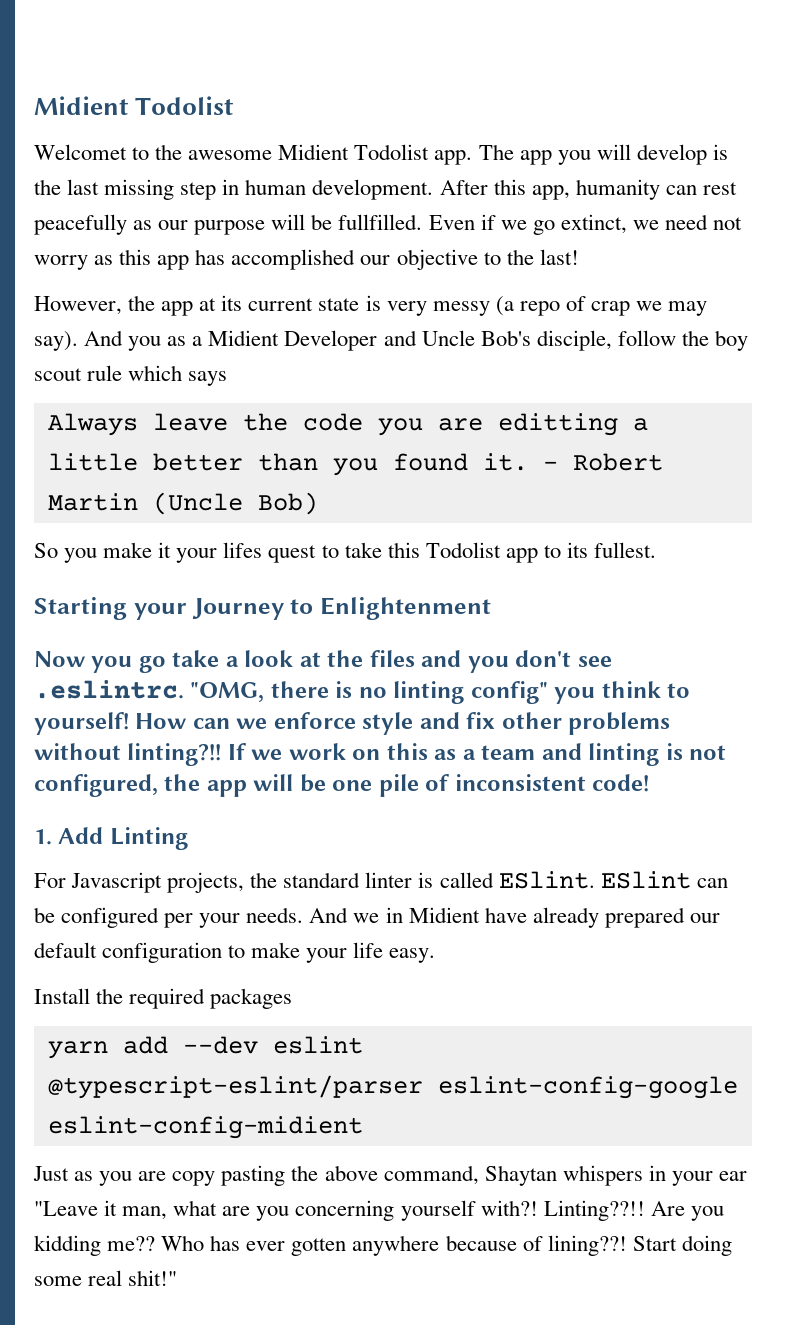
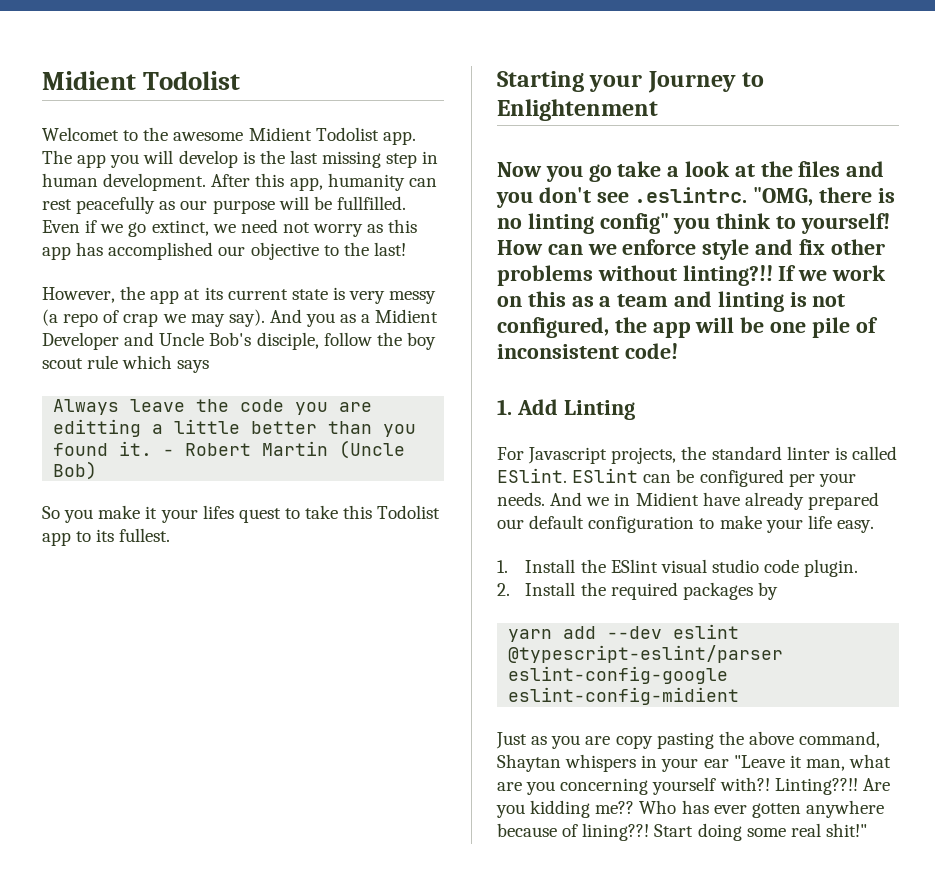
(436, 955) none -> [497,559,859,577] [497,583,510,596] 1. Install the ESlint visual studio code plugin. // 2.
(293, 998) none -> [757,582,778,600] by

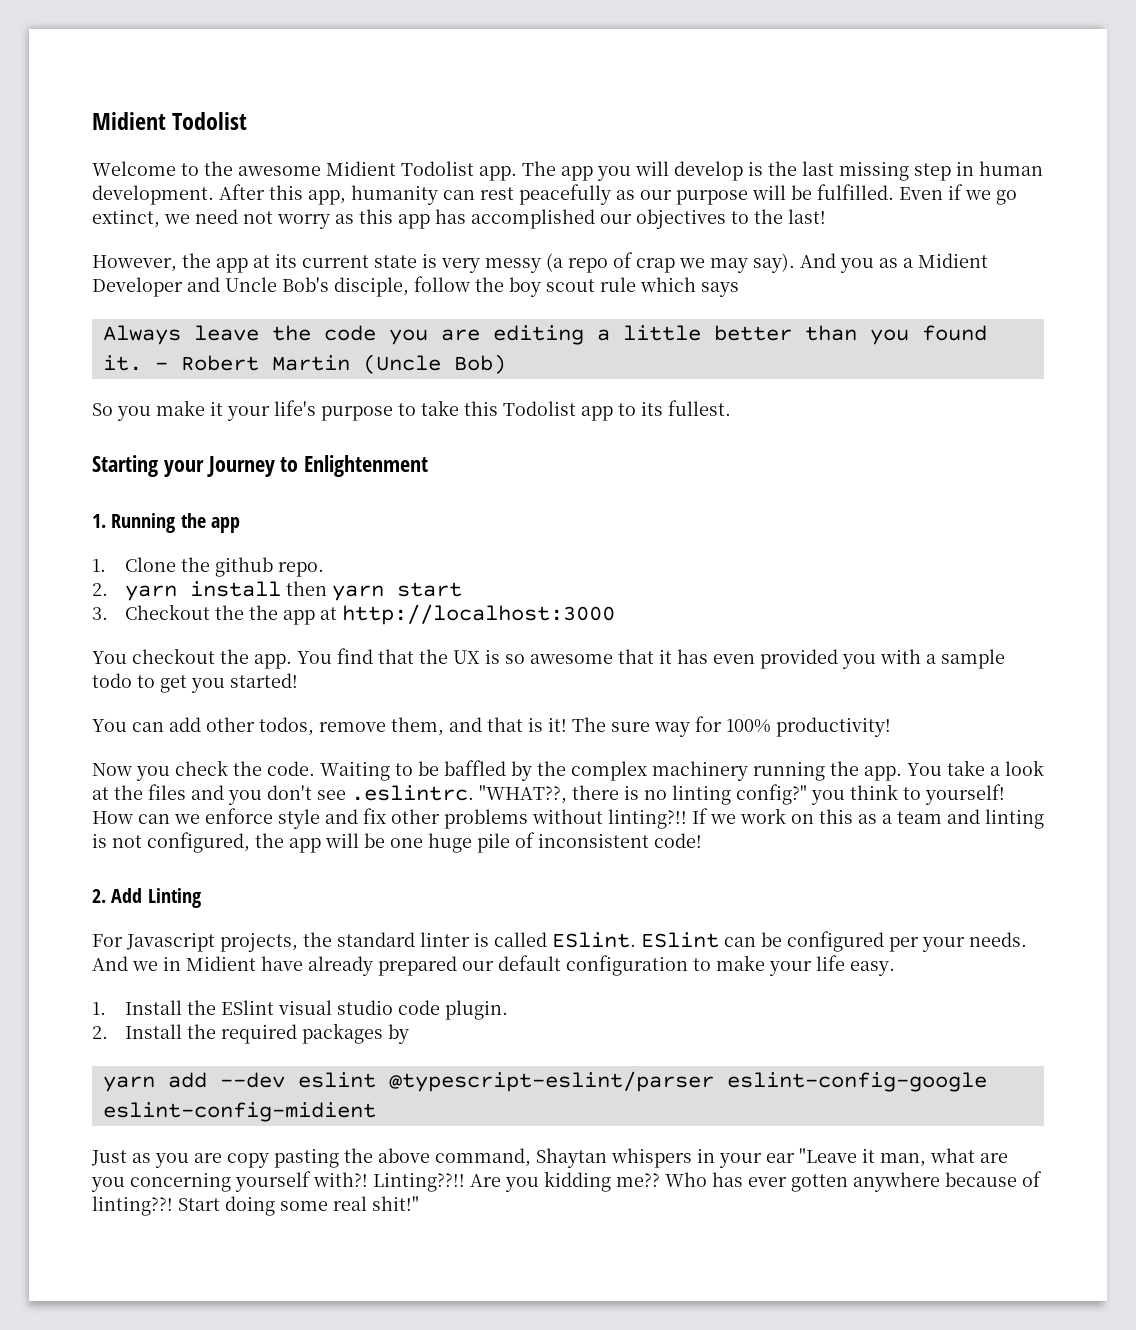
[42,127,119,141] Welcomet -> [92,161,176,176] Welcome
[336,196,406,210] fullfilled. -> [817,184,894,200] fulfilled.
[250,242,319,260] objective -> [636,209,726,229] objectives
[53,419,142,437] editting -> [492,325,584,345] editing
[202,505,281,523] lifes quest -> [274,400,393,421] life's purpose
[497,162,612,182] Now you go -> [92,513,241,533] [92,557,324,577] [92,581,462,601] [92,604,615,625] [92,648,1005,669] [92,673,298,693] [92,716,891,737] [92,760,942,781] 1. Running the app // 1. Clone the github repo. // 2. yarn install then yarn start // 3. Checkout the the app at http://localhost:3000 // You checkout the app. You find that the UX is so awesome that it has even provided you with a sample todo to get you started! // You can add other todos, remove them, and that is it! The sure way for 100% productivity! // Now you check the code. Waiting to be baffled by the complex machinery running the app. You
[753,187,814,206] "OMG, -> [479,785,567,804] "WHAT??,
[599,213,669,234] config" -> [736,784,807,805] config?"
(807, 327) none -> [428,833,472,853] huge
[497,399,512,415] 1. -> [92,889,106,903] 2.
[582,823,650,841] lining??! -> [92,1196,173,1216] linting??!

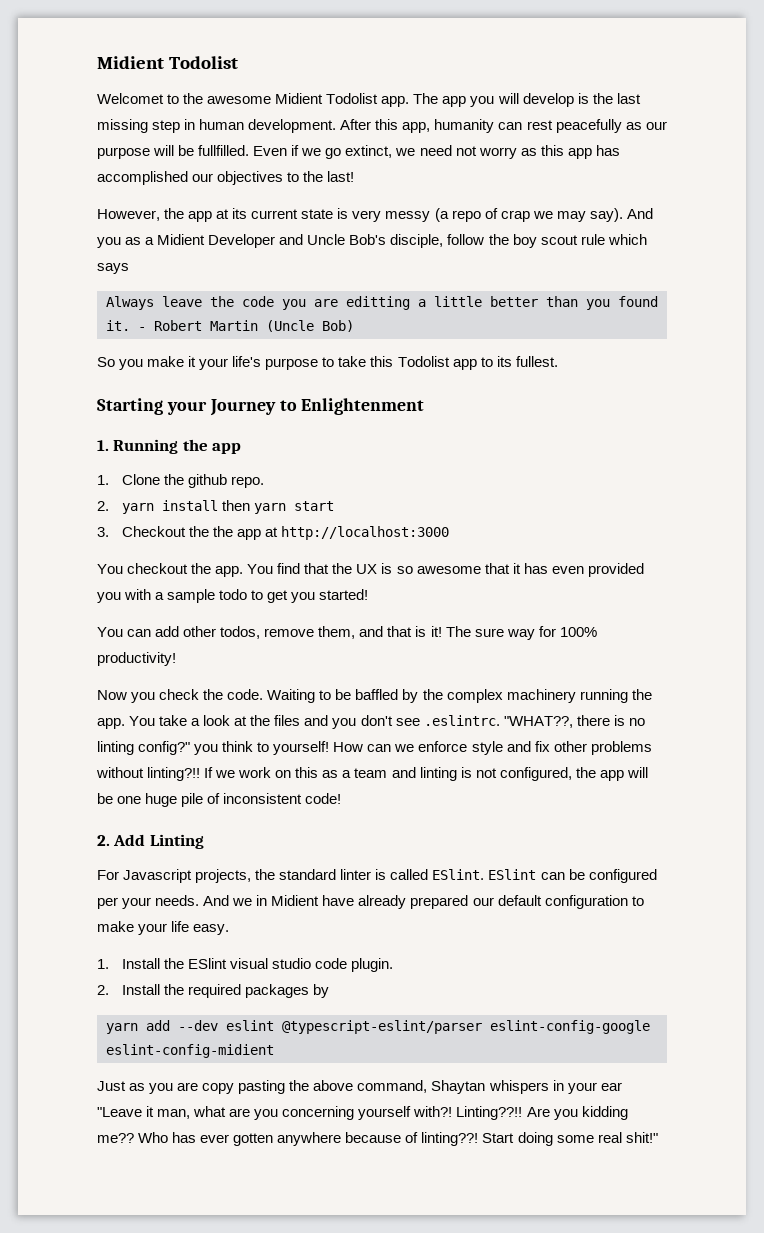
[92,161,176,176] Welcome -> [97,93,164,104] Welcomet
[817,184,894,200] fulfilled. -> [198,145,250,156] fullfilled.
[492,325,584,345] editing -> [346,296,410,310] editting

